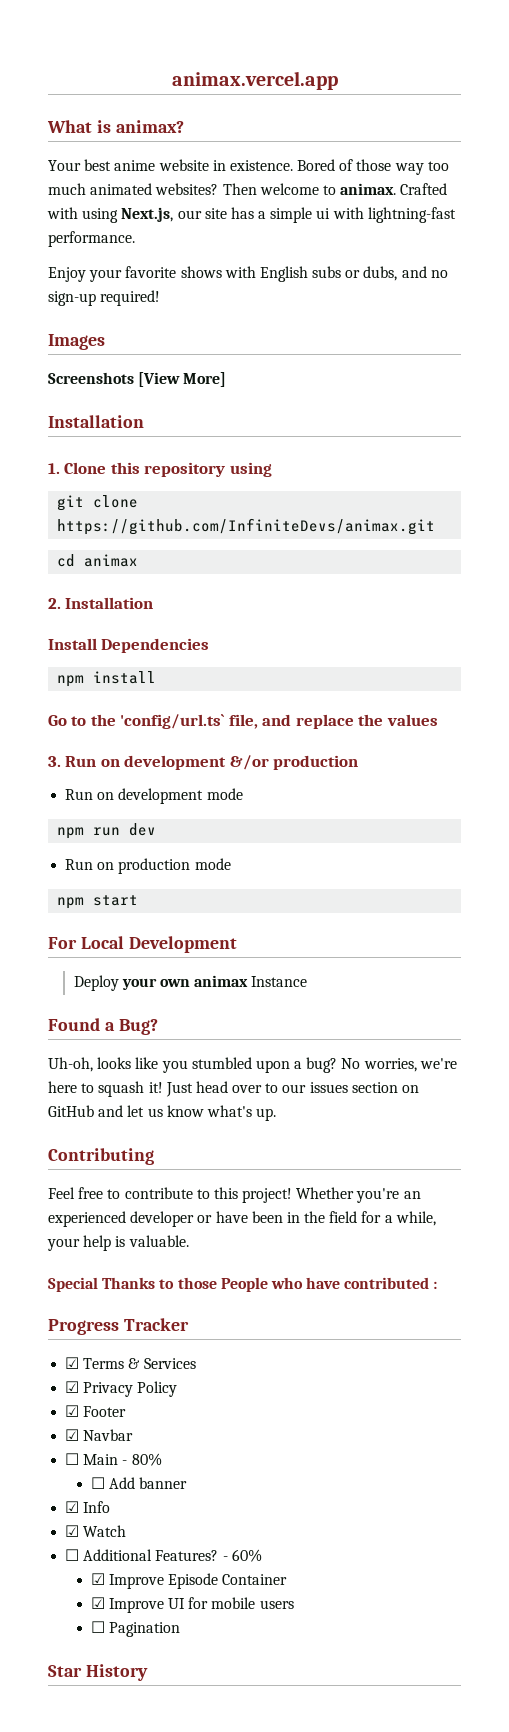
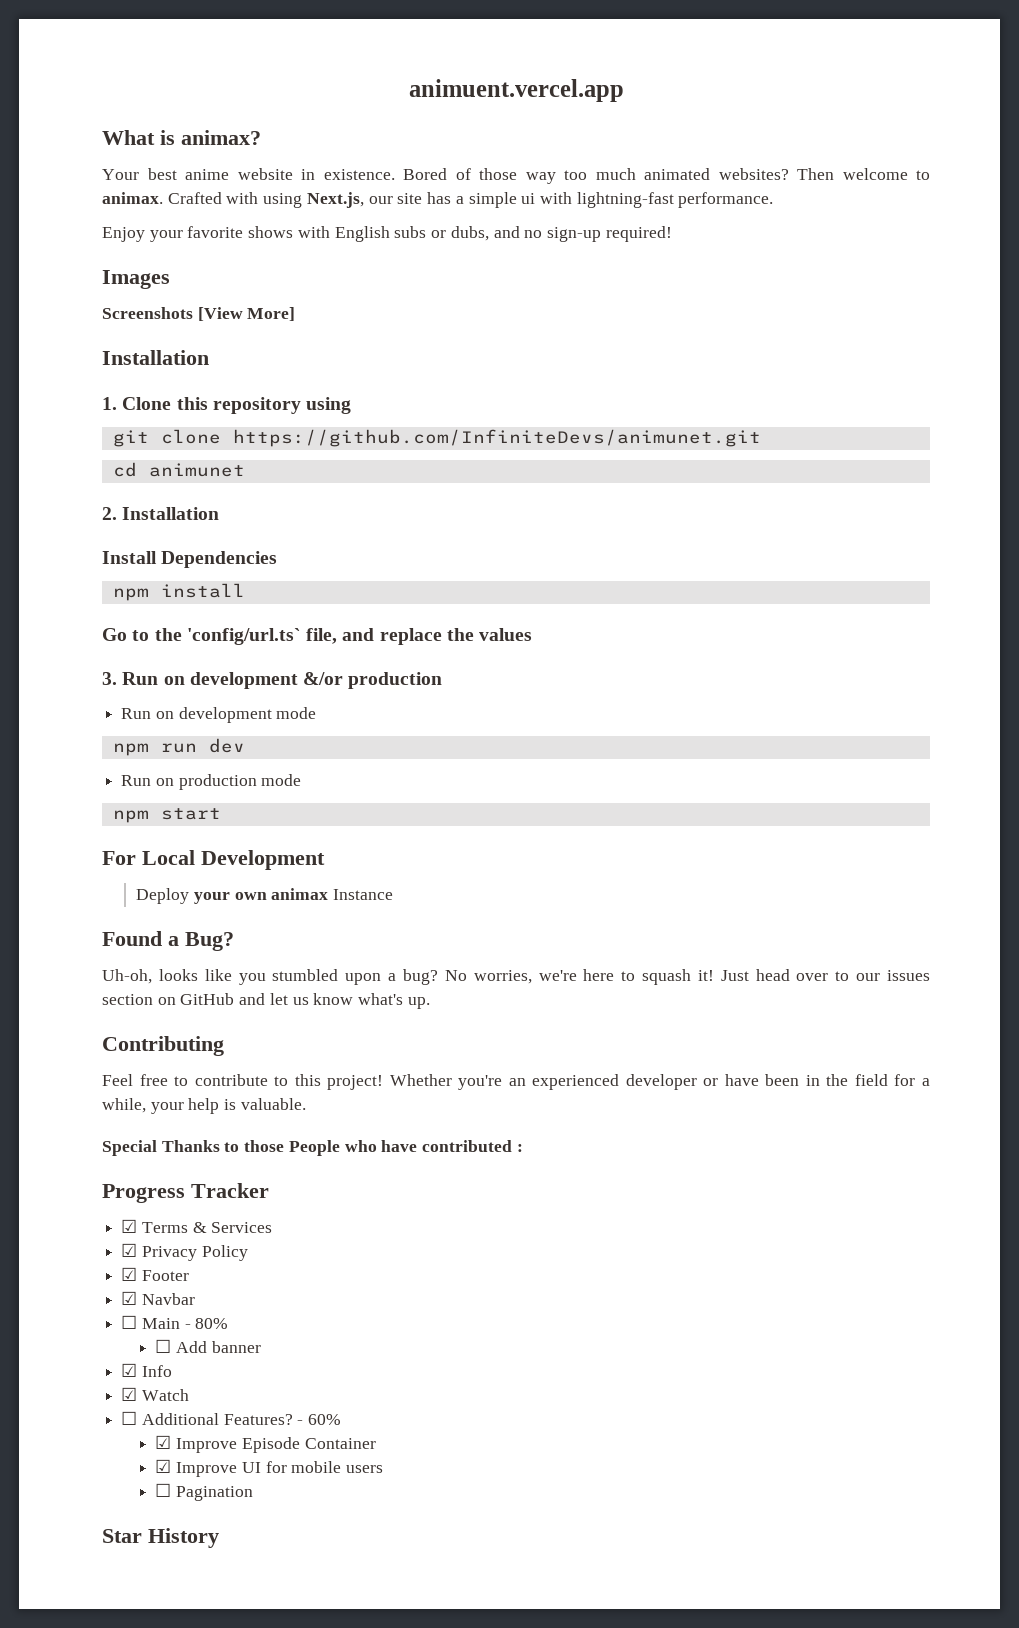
[171,71,338,90] animax.vercel.app -> [408,79,624,102] animuent.vercel.app
[57,518,436,535] https://github.com/InfiniteDevs/animax.git -> [232,429,761,447] https://github.com/InfiniteDevs/animunet.git
[84,554,139,567] animax -> [148,463,245,477] animunet

